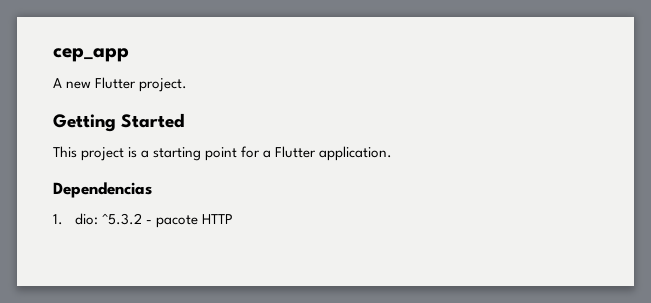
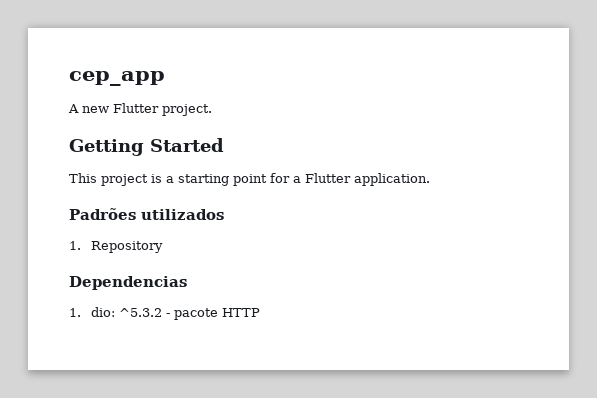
(393, 153) none -> [69,208,224,220] [69,241,164,253] // Padrões utilizados // 1. Repository

